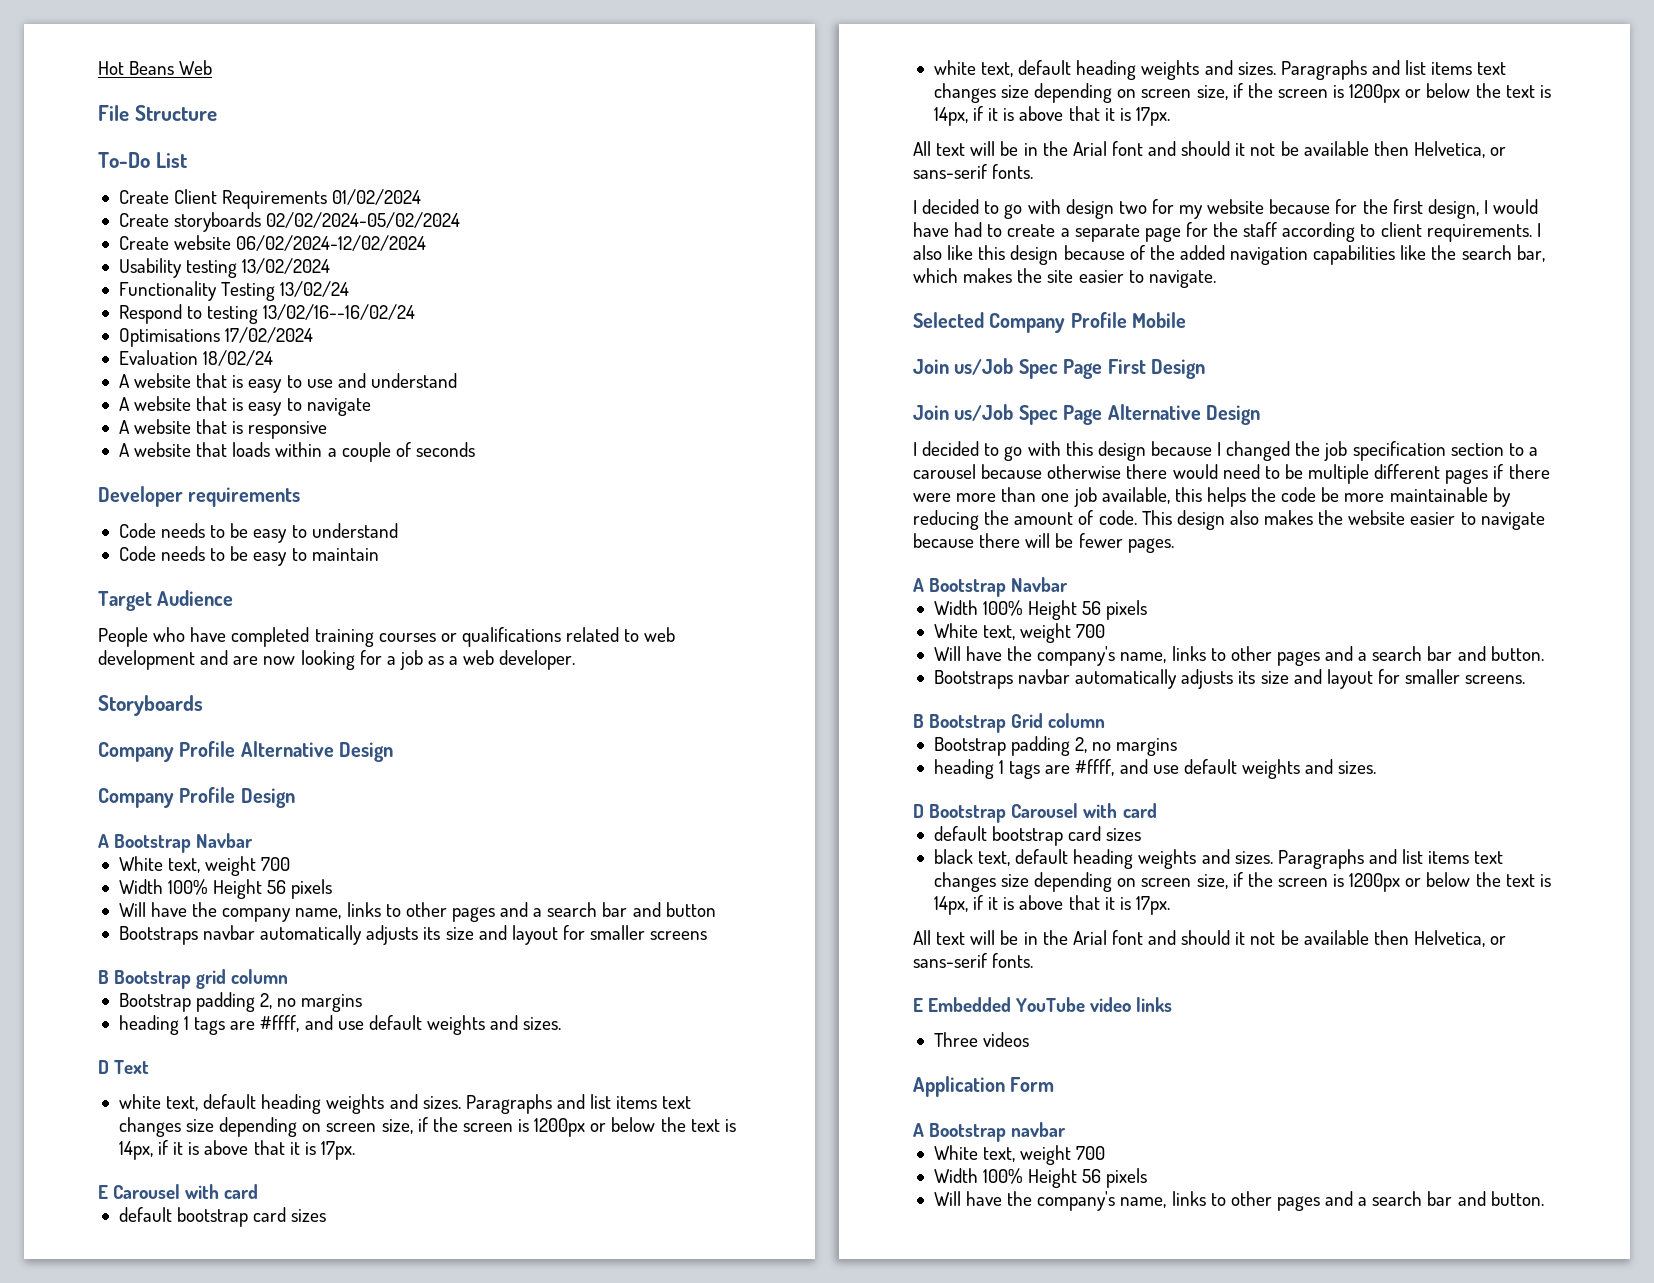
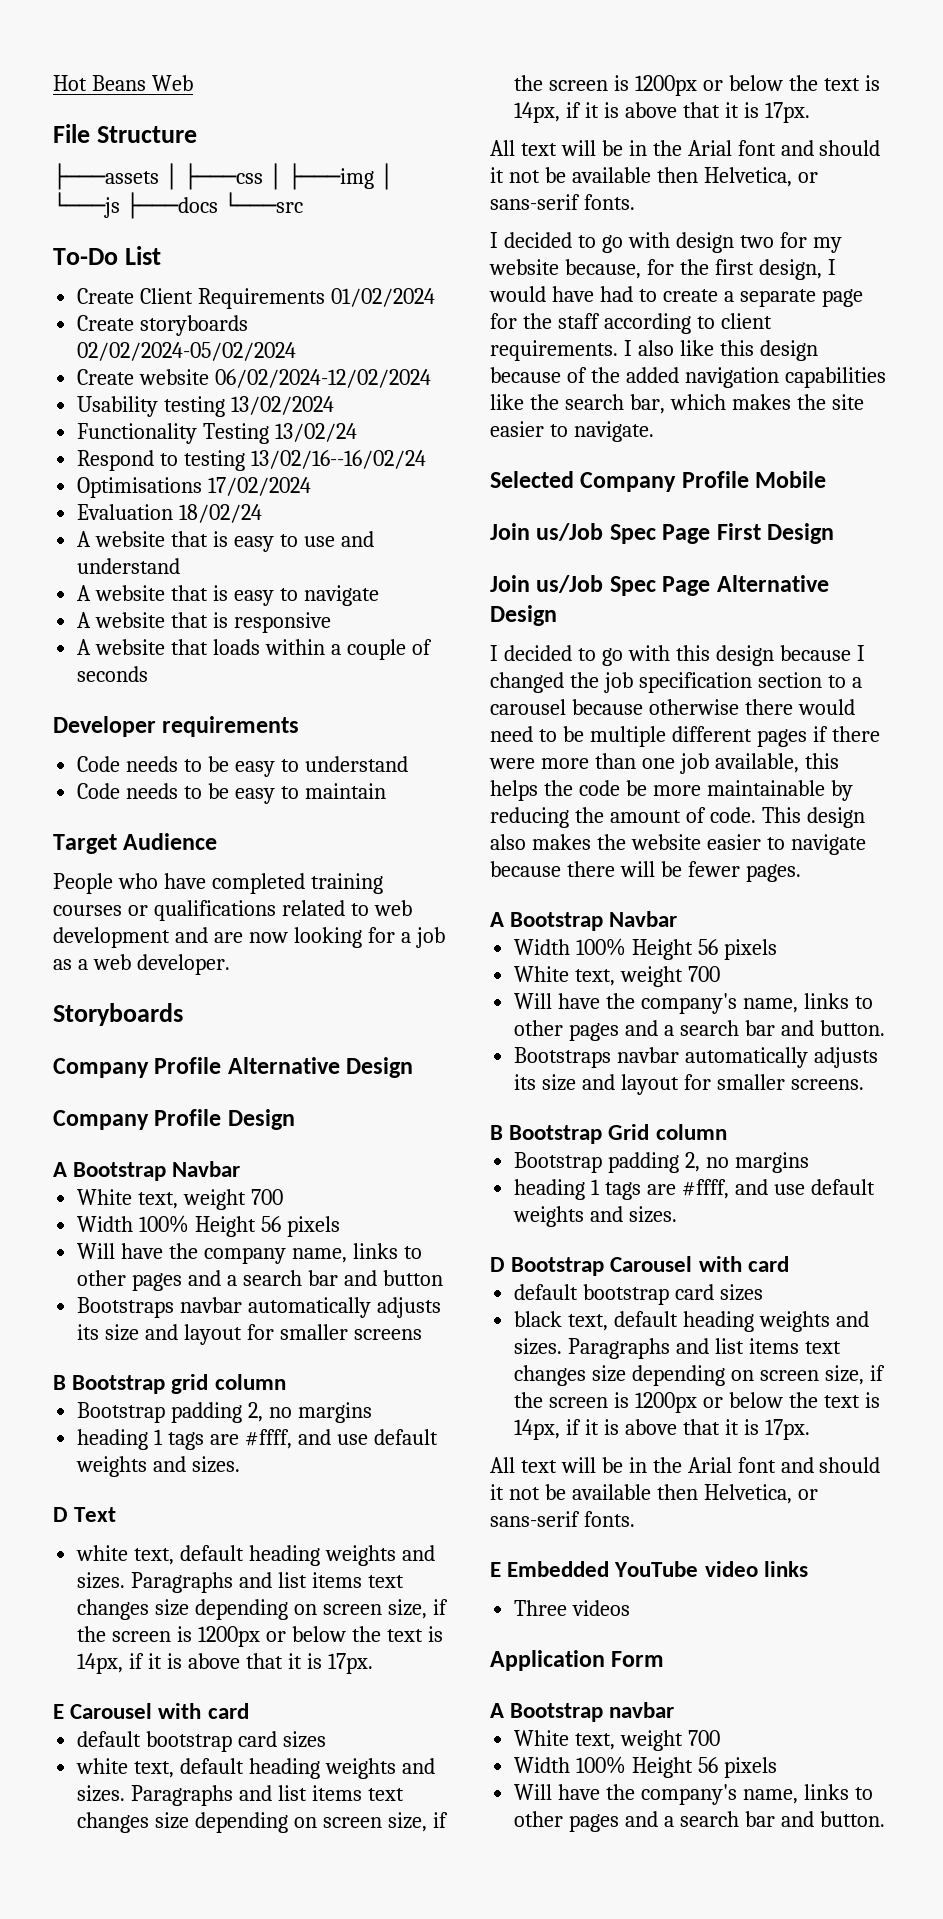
(217, 113) none -> [53,163,393,190] [53,192,303,219] // ├───assets │ ├───css │ ├───img │ └───js ├───docs └───src
[1269,199,1331,214] because -> [564,259,641,279] because,

